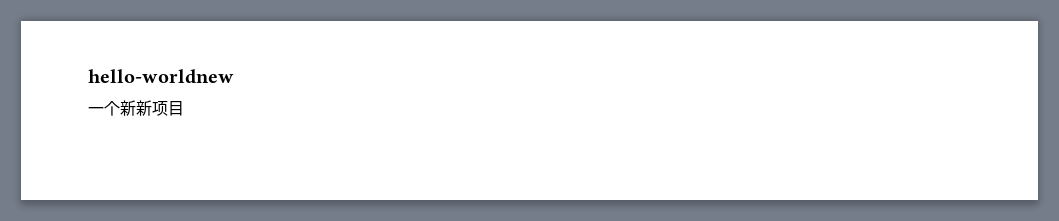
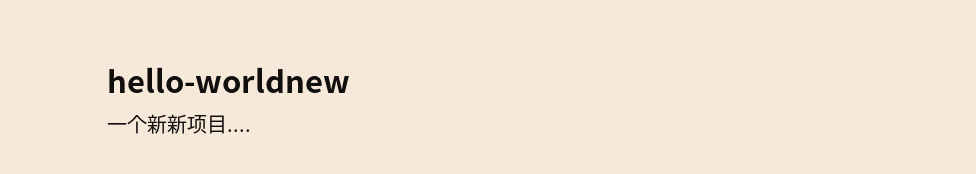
(184, 108) none -> [227,129,251,132] ....

